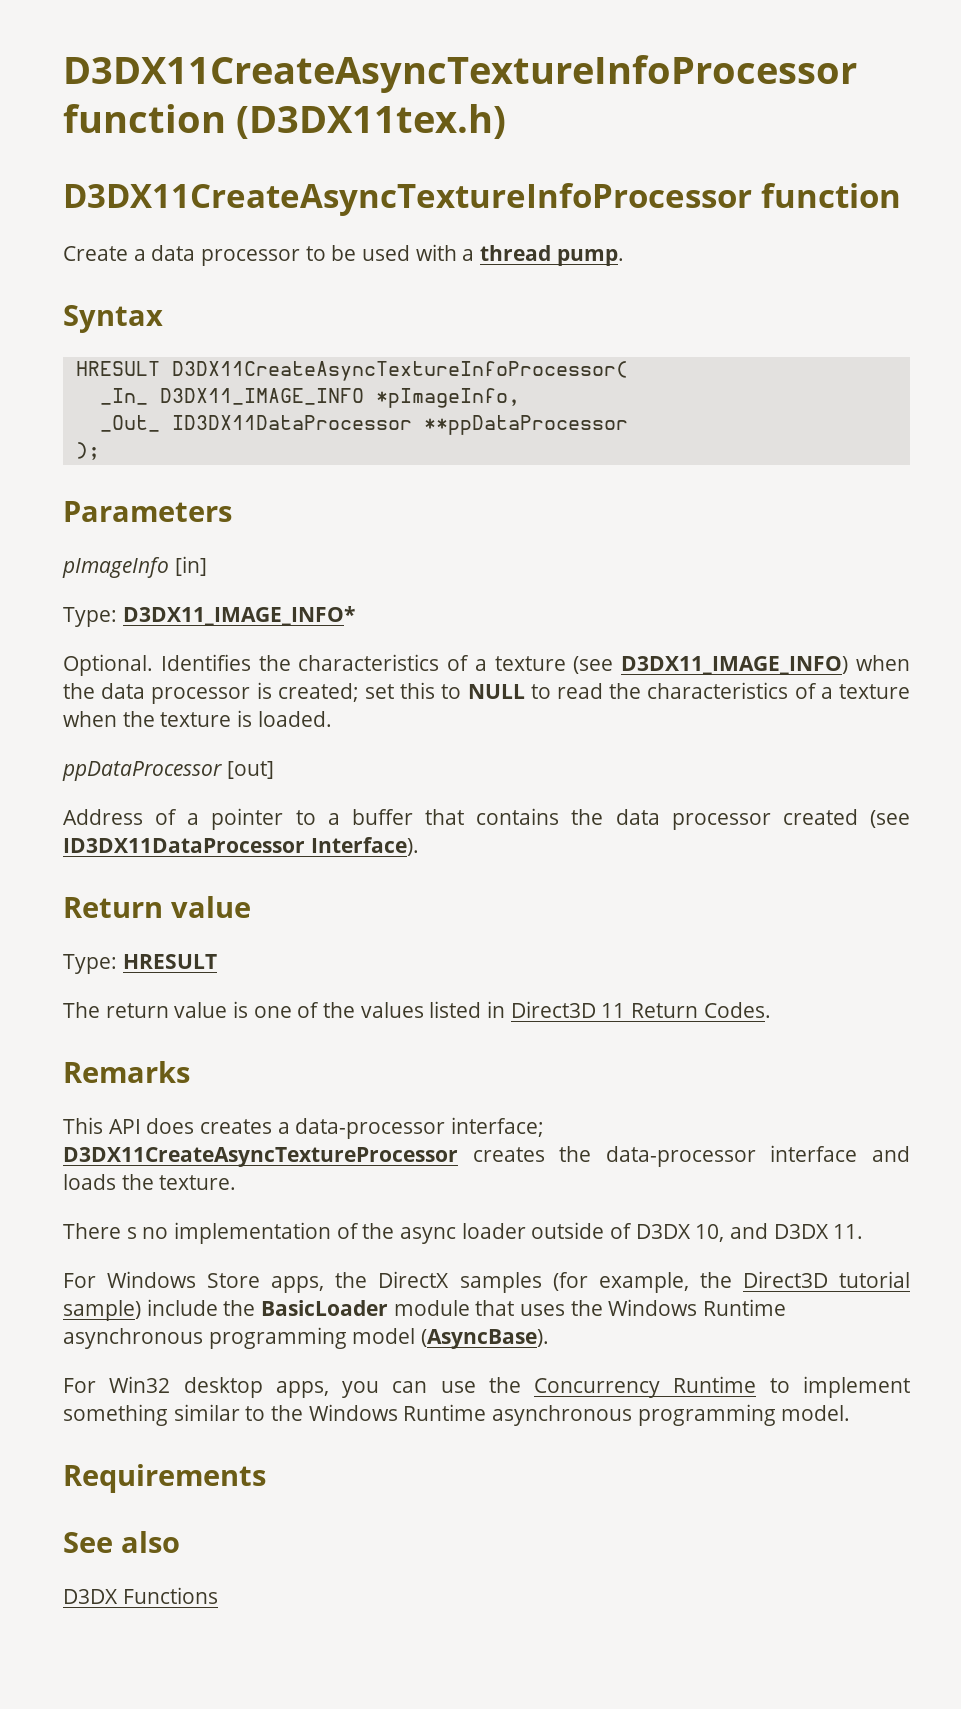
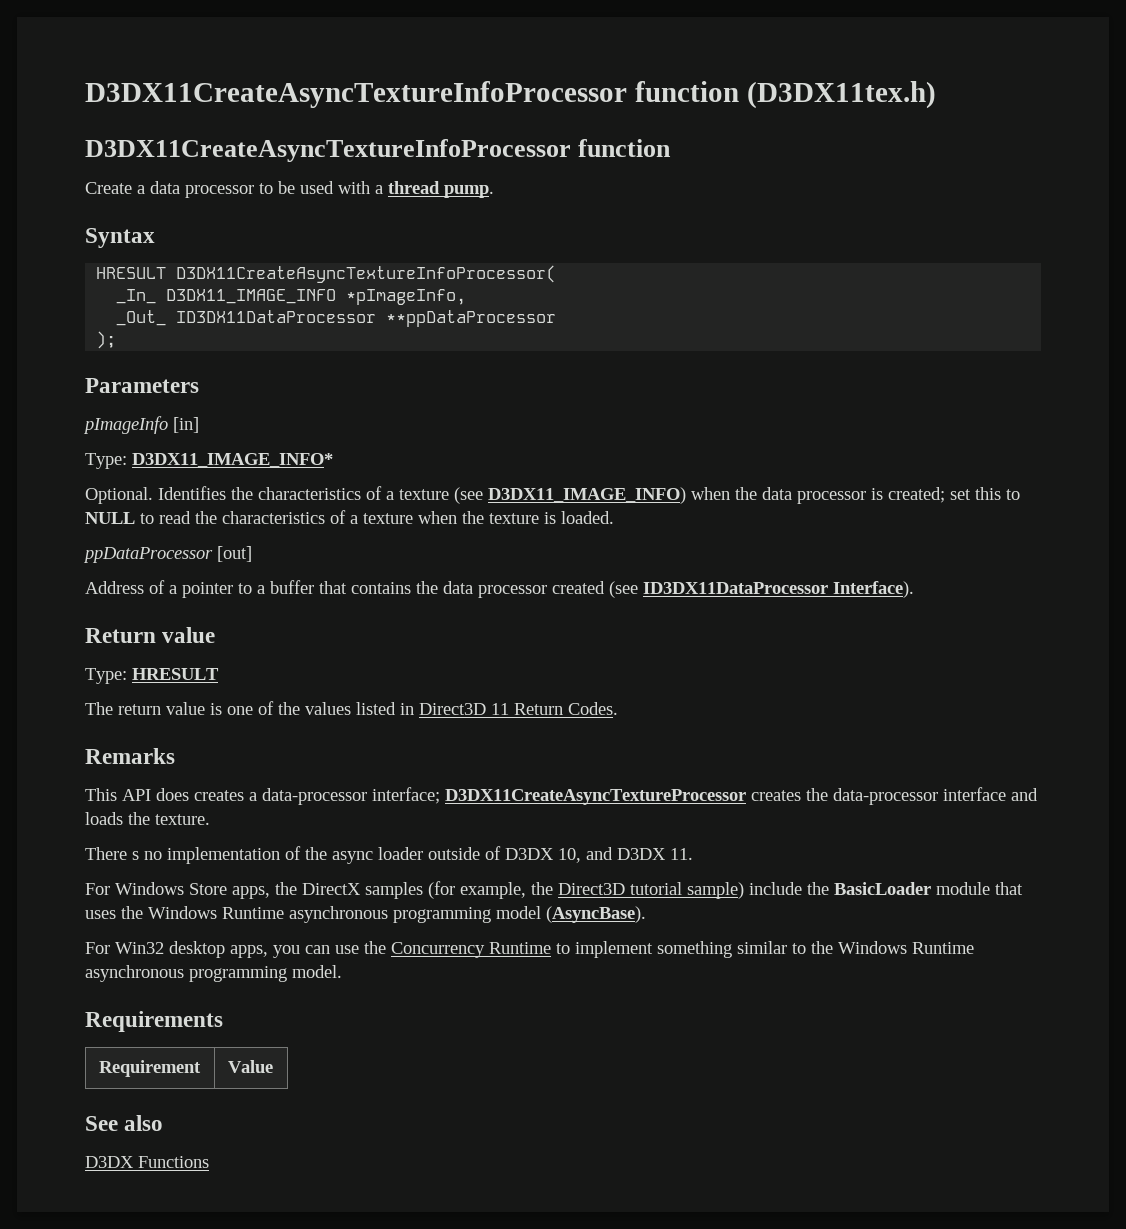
(266, 1478) none -> [98,1060,201,1077] [227,1060,273,1073] // Requirement | Value

